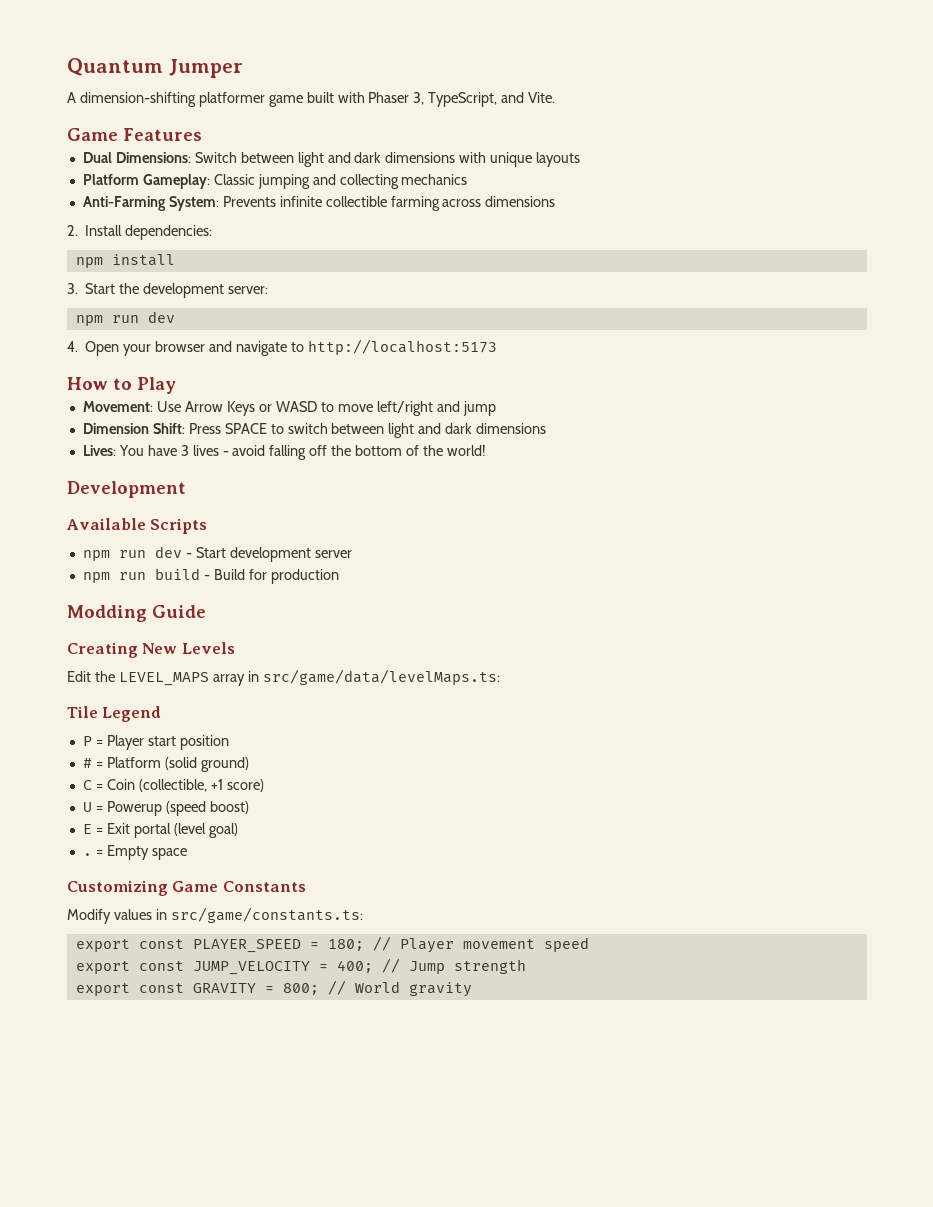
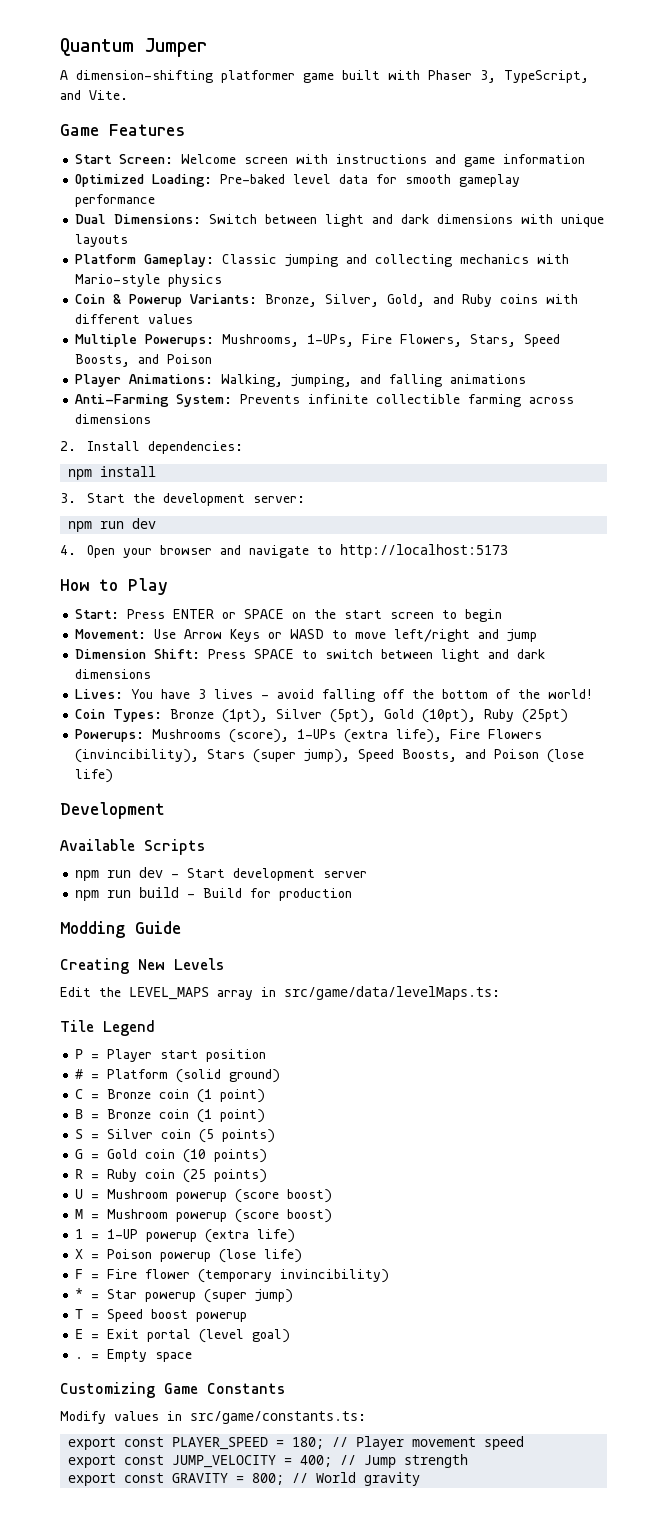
(202, 134) none -> [75,154,586,167] [75,174,521,187] [75,194,156,207] // Start Screen: Welcome screen with instructions and game information // Optimized Loading: Pre-baked level data for smooth gameplay performance
(468, 179) none -> [537,254,570,264] [75,274,223,287] [75,294,579,307] [75,314,194,324] [75,334,561,347] [75,354,213,367] [75,374,527,387] with Mario-style physics // Coin & Powerup Variants: Bronze, Silver, Gold, and Ruby coins with different values // Multiple Powerups: Mushrooms, 1-UPs, Fire Flowers, Stars, Speed Boosts, and Poison // Player Animations: Walking, jumping, and falling animations
(176, 385) none -> [75,609,503,622] // Start: Press ENTER or SPACE on the start screen to begin
(486, 450) none -> [75,709,569,723] [75,729,543,743] [75,749,585,763] [75,769,114,783] // Coin Types: Bronze (1pt), Silver (5pt), Gold (10pt), Ruby (25pt) // Powerups: Mushrooms (score), 1-UPs (extra life), Fire Flowers (invincibility), Stars (super jump), Speed Boosts, and Poison (lose life)
[106,779,264,792] [82,801,249,816] Coin (collectible, +1 score) // U = Powerup (speed boost) -> [107,1089,266,1103] [75,1109,266,1123] [75,1129,276,1143] [75,1149,268,1163] [75,1169,268,1183] [75,1189,333,1203] [75,1209,333,1223] [75,1229,296,1243] [75,1249,303,1263] [75,1269,390,1283] [75,1288,294,1303] [75,1309,248,1322] Bronze coin (1 point) // B = Bronze coin (1 point) // S = Silver coin (5 points) // G = Gold coin (10 points) // R = Ruby coin (25 points) // U = Mushroom powerup (score boost) // M = Mushroom powerup (score boost) // 1 = 1-UP powerup (extra life) // X = Poison powerup (lose life) // F = Fire flower (temporary invincibility) // * = Star powerup (super jump) // T = Speed boost powerup

